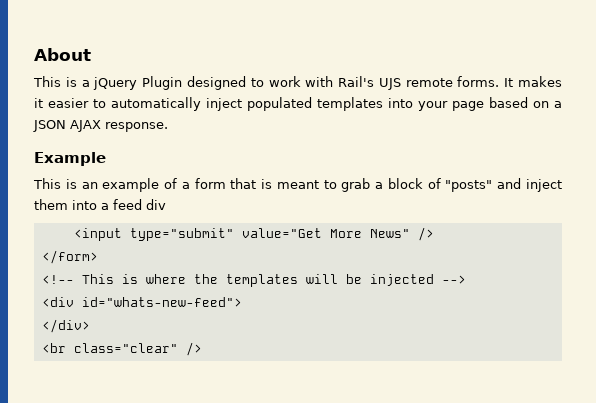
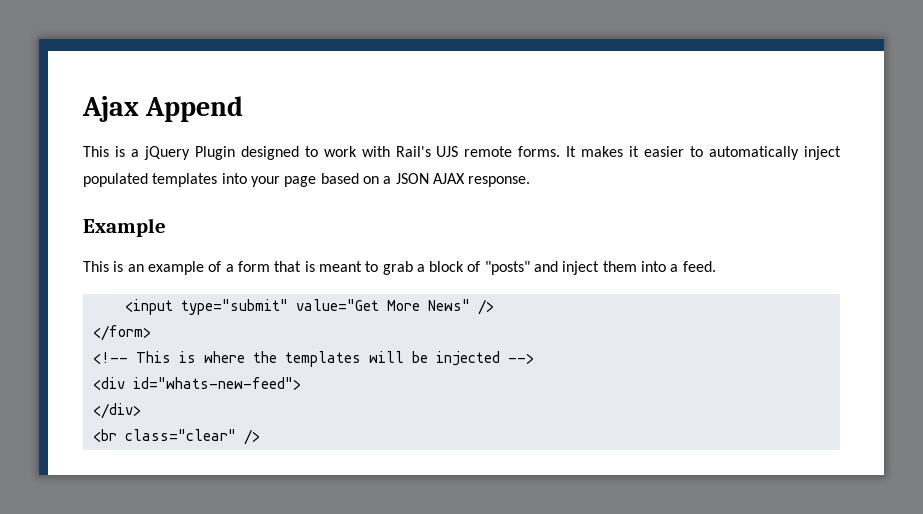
[34,48,91,61] About -> [82,96,244,122] Ajax Append
[113,199,166,210] feed div -> [682,261,716,272] feed.

